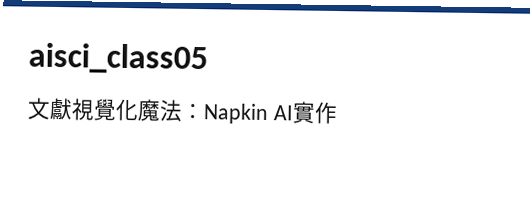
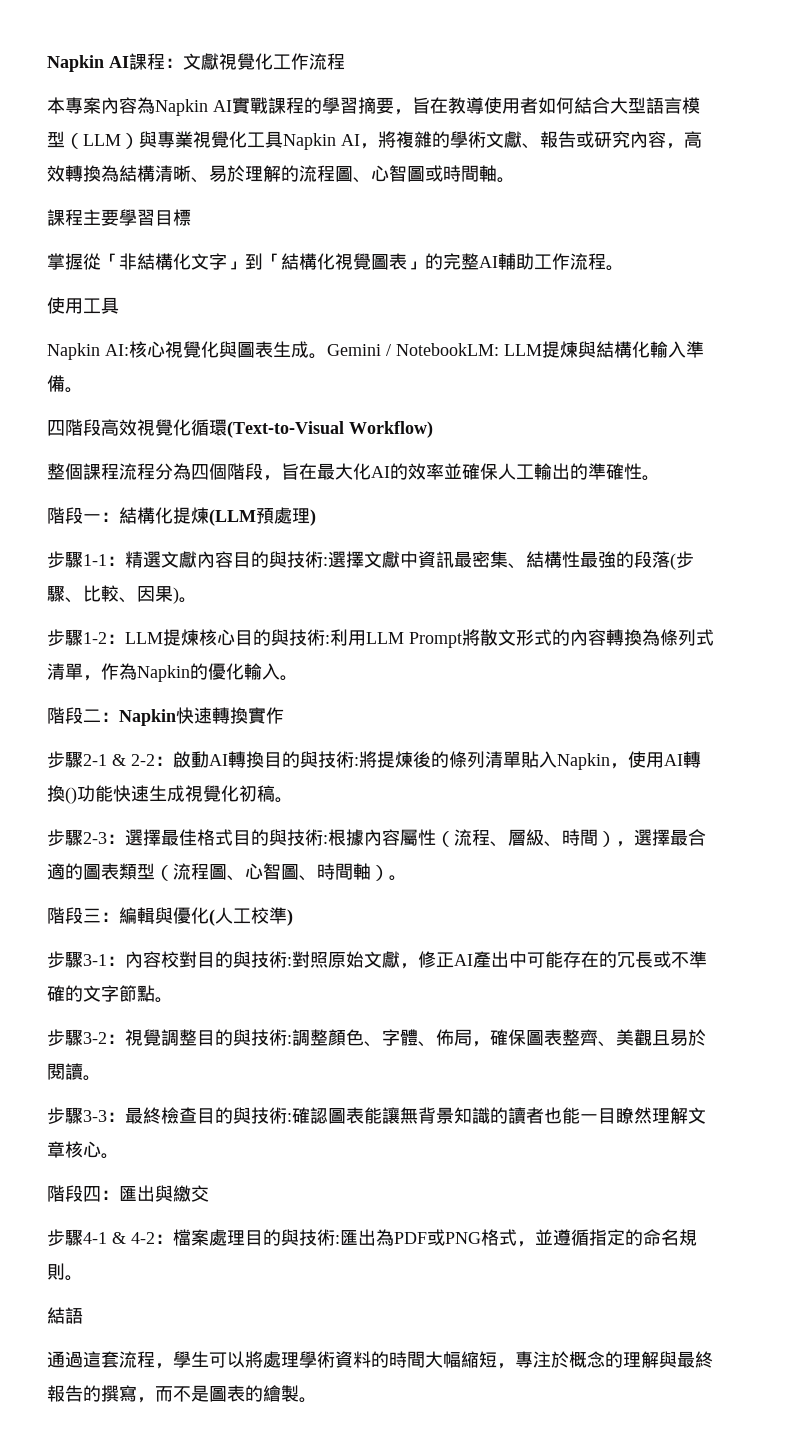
[28,42,208,75] [27,97,338,125] aisci_class05 // 文獻視覺化魔法：Napkin AI實作 -> [47,53,345,72] [47,97,700,116] [47,131,702,150] [47,165,515,183] [47,209,191,226] [47,253,624,271] [47,297,119,314] [47,341,704,360] [47,375,83,393] [47,419,433,438] [47,463,660,481] [47,507,316,526] [47,551,694,570] [47,585,197,604] [47,629,714,648] [47,663,298,682] [47,707,284,726] [47,751,701,770] [47,785,293,804] [47,829,706,847] [47,863,407,881] [47,907,293,926] [47,951,707,969] [47,985,173,1003] [47,1029,706,1047] [47,1063,101,1081] [47,1107,706,1124] [47,1141,119,1159] [47,1185,209,1202] [47,1229,697,1247] [47,1263,83,1281] [47,1307,83,1324] [47,1351,713,1369] [47,1385,317,1403] Napkin AI課程：文獻視覺化工作流程 // 本專案內容為Napkin AI實戰課程的學習摘要，旨在教導使用者如何結合大型語言模型（LLM）與專業視覺化工具Napkin AI，將複雜的學術文獻、報告或研究內容，高效轉換為結構清晰、易於理解的流程圖、心智圖或時間軸。 // 課程主要學習目標 // 掌握從「非結構化文字」到「結構化視覺圖表」的完整AI輔助工作流程。 // 使用工具 // Napkin AI:核心視覺化與圖表生成。Gemini / NotebookLM: LLM提煉與結構化輸入準備。 // 四階段高效視覺化循環(Text-to-Visual Workflow) // 整個課程流程分為四個階段，旨在最大化AI的效率並確保人工輸出的準確性。 // 階段一：結構化提煉(LLM預處理) // 步驟1-1：精選文獻內容目的與技術:選擇文獻中資訊最密集、結構性最強的段落(步驟、比較、因果)。 // 步驟1-2：LLM提煉核心目的與技術:利用LLM Prompt將散文形式的內容轉換為條列式清單，作為Napkin的優化輸入。 // 階段二：Napkin快速轉換實作 // 步驟2-1 & 2-2：啟動AI轉換目的與技術:將提煉後的條列清單貼入Napkin，使用AI轉換()功能快速生成視覺化初稿。 // 步驟2-3：選擇最佳格式目的與技術:根據內容屬性（流程、層級、時間），選擇最合適的圖表類型（流程圖、心智圖、時間軸）。 // 階段三：編輯與優化(人工校準) // 步驟3-1：內容校對目的與技術:對照原始文獻，修正AI產出中可能存在的冗長或不準確的文字節點。 // 步驟3-2：視覺調整目的與技術:調整顏色、字體、佈局，確保圖表整齊、美觀且易於閱讀。 // 步驟3-3：最終檢查目的與技術:確認圖表能讓無背景知識的讀者也能一目瞭然理解文章核心。 // 階段四：匯出與繳交 // 步驟4-1 & 4-2：檔案處理目的與技術:匯出為PDF或PNG格式，並遵循指定的命名規則。 // 結語 // 通過這套流程，學生可以將處理學術資料的時間大幅縮短，專注於概念的理解與最終報告的撰寫，而不是圖表的繪製。

